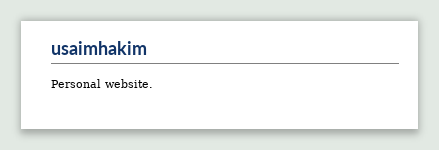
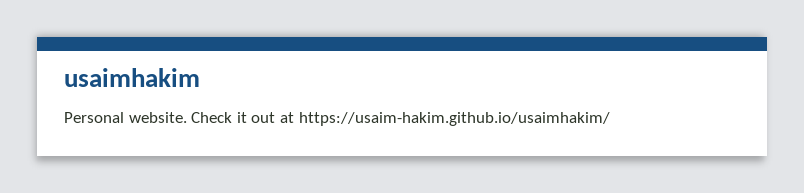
(153, 83) none -> [191,112,610,126] Check it out at https://usaim-hakim.github.io/usaimhakim/

